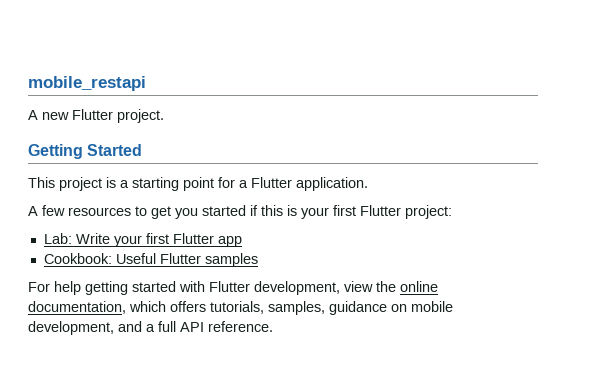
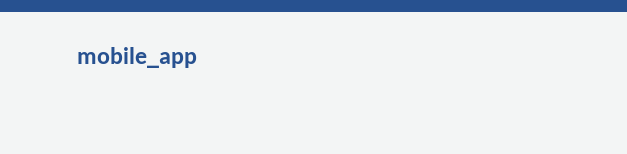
[28,76,146,91] [28,109,164,123] [28,144,143,159] [28,177,368,191] [28,205,452,219] [43,233,242,247] [43,253,258,267] [28,281,438,295] [28,301,453,315] [28,321,273,335] mobile_restapi // A new Flutter project. // Getting Started // This project is a starting point for a Flutter application. // A few resources to get you started if this is your first Flutter project: // Lab: Write your first Flutter app // Cookbook: Useful Flutter samples // For help getting started with Flutter development, view the online documentation, which offers tutorials, samples, guidance on mobile development, and a full API reference. -> [77,47,197,68] mobile_app

